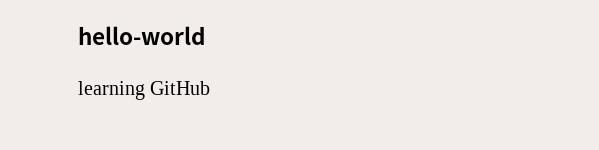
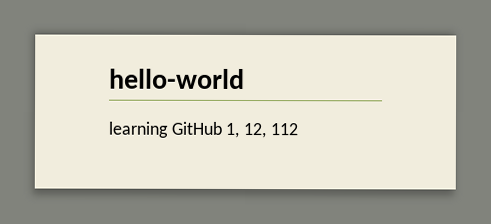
(211, 88) none -> [225,122,298,139] 1, 12, 112

